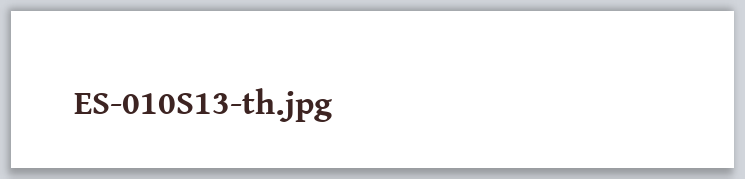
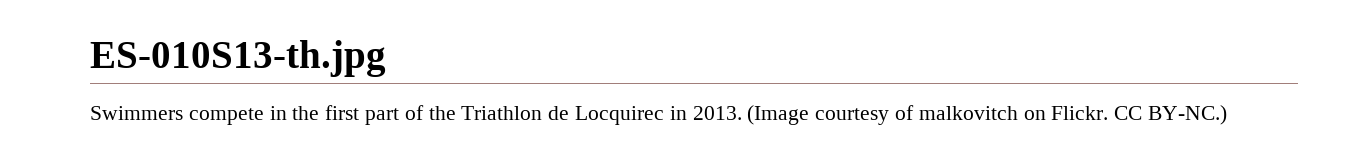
(332, 105) none -> [90,105,1228,125] // Swimmers compete in the first part of the Triathlon de Locquirec in 2013. (Image courtesy of malkovitch on Flickr. CC BY-NC.)

